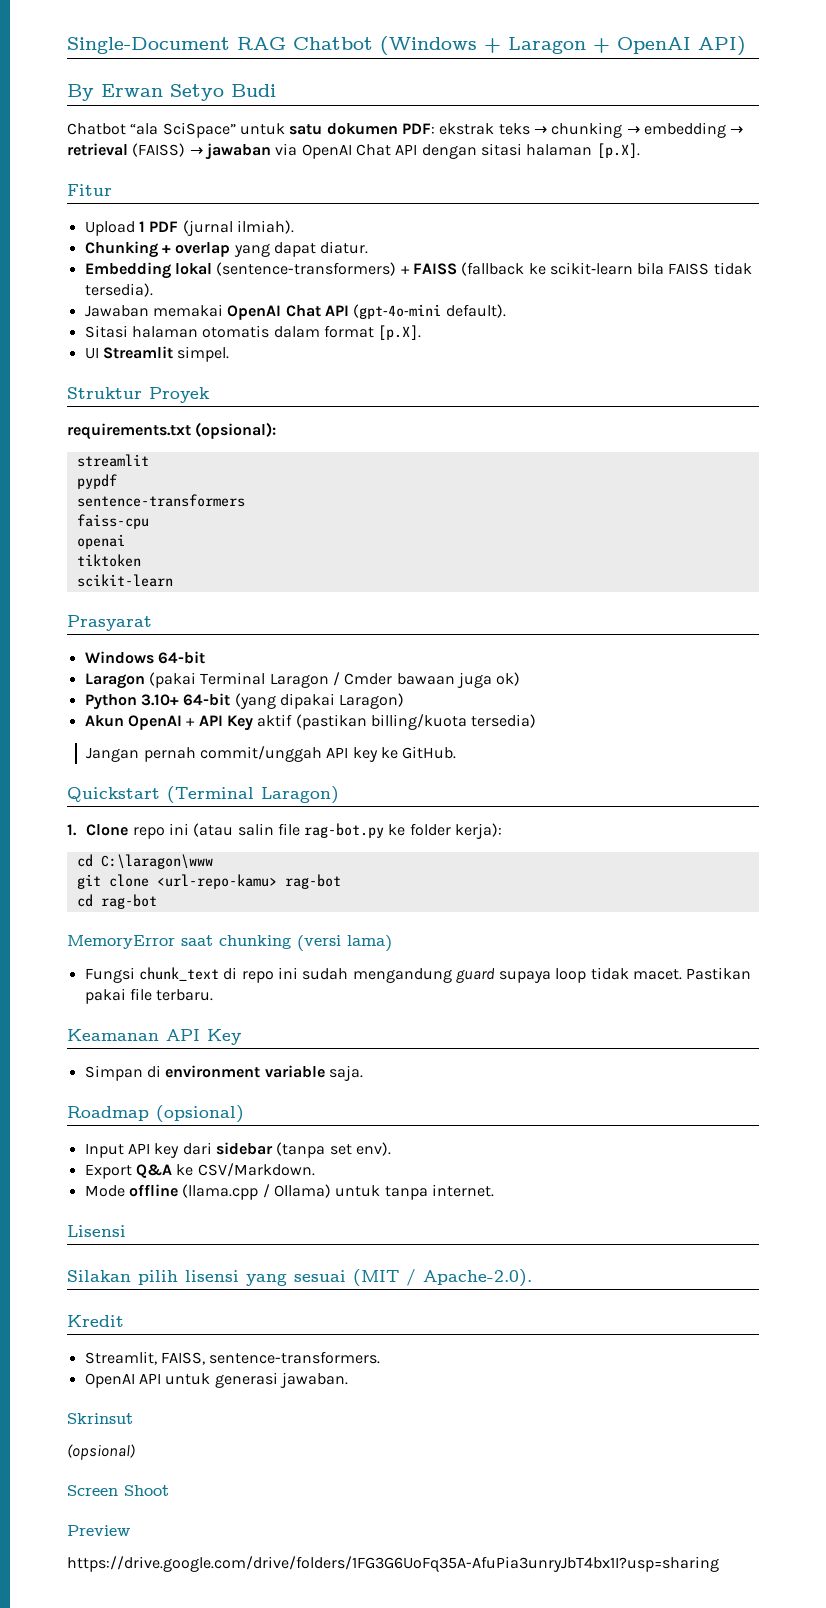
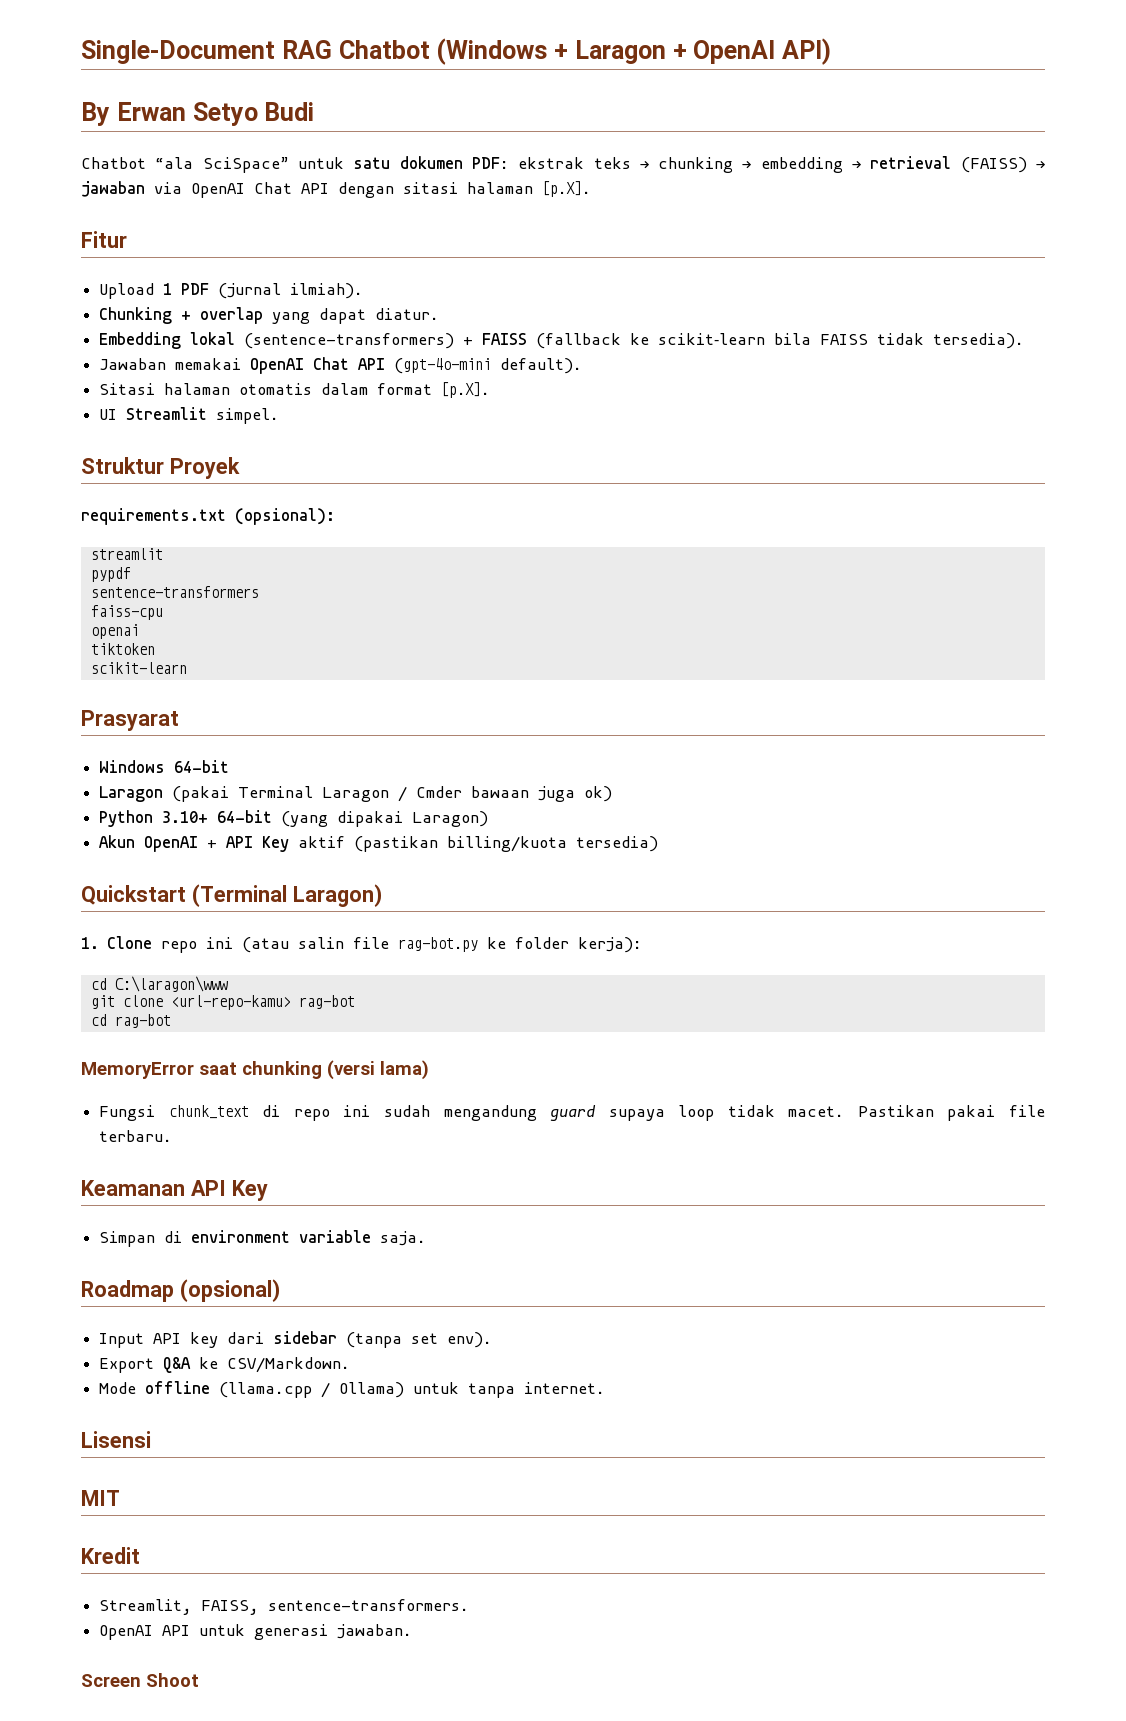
[86,746,457,762] // Jangan pernah commit/unggah API key ke GitHub. -> (659, 844) none
[67,1269,532,1287] Silakan pilih lisensi yang sesuai (MIT / Apache‑2.0). -> [81,1490,120,1506] MIT
[67,1413,133,1424] [67,1444,135,1460] // Skrinsut // (opsional) -> (413, 1631) none
[67,1525,130,1536] [67,1556,719,1572] // Preview // https://drive.google.com/drive/folders/1FG3G6UoFq35A-AfuPia3unryJbT4bx1I?usp=sharing -> (199, 1680) none

